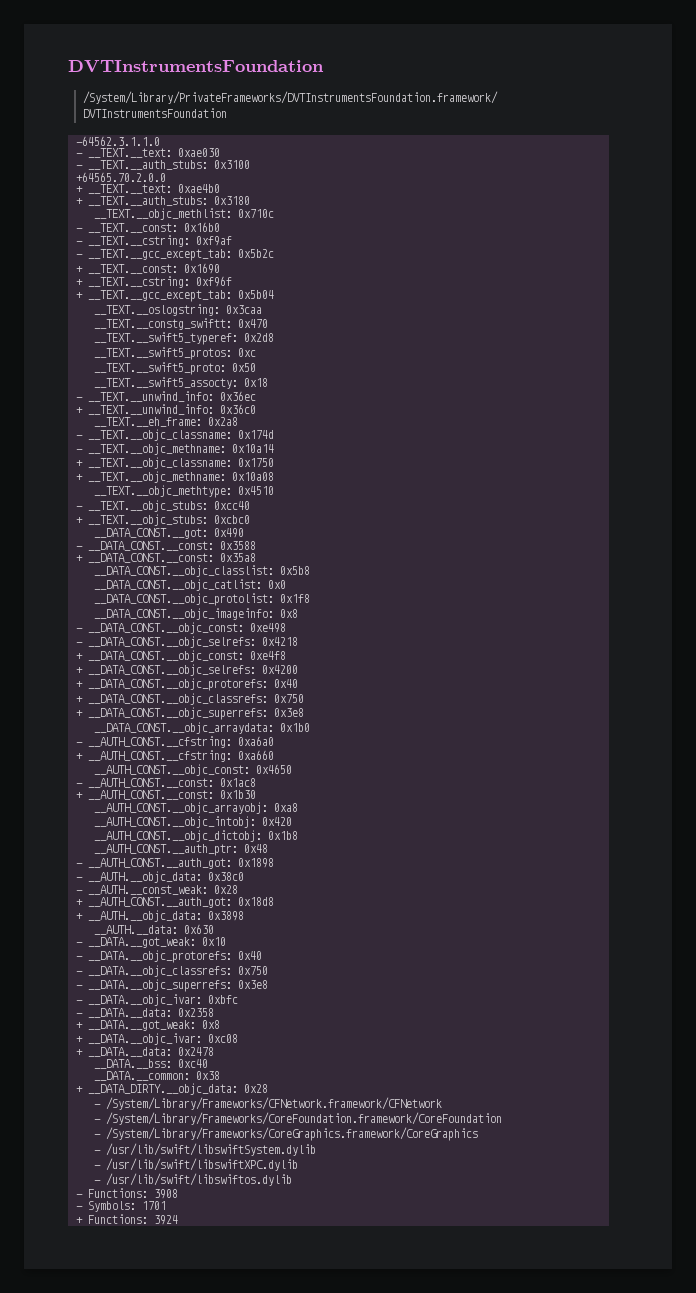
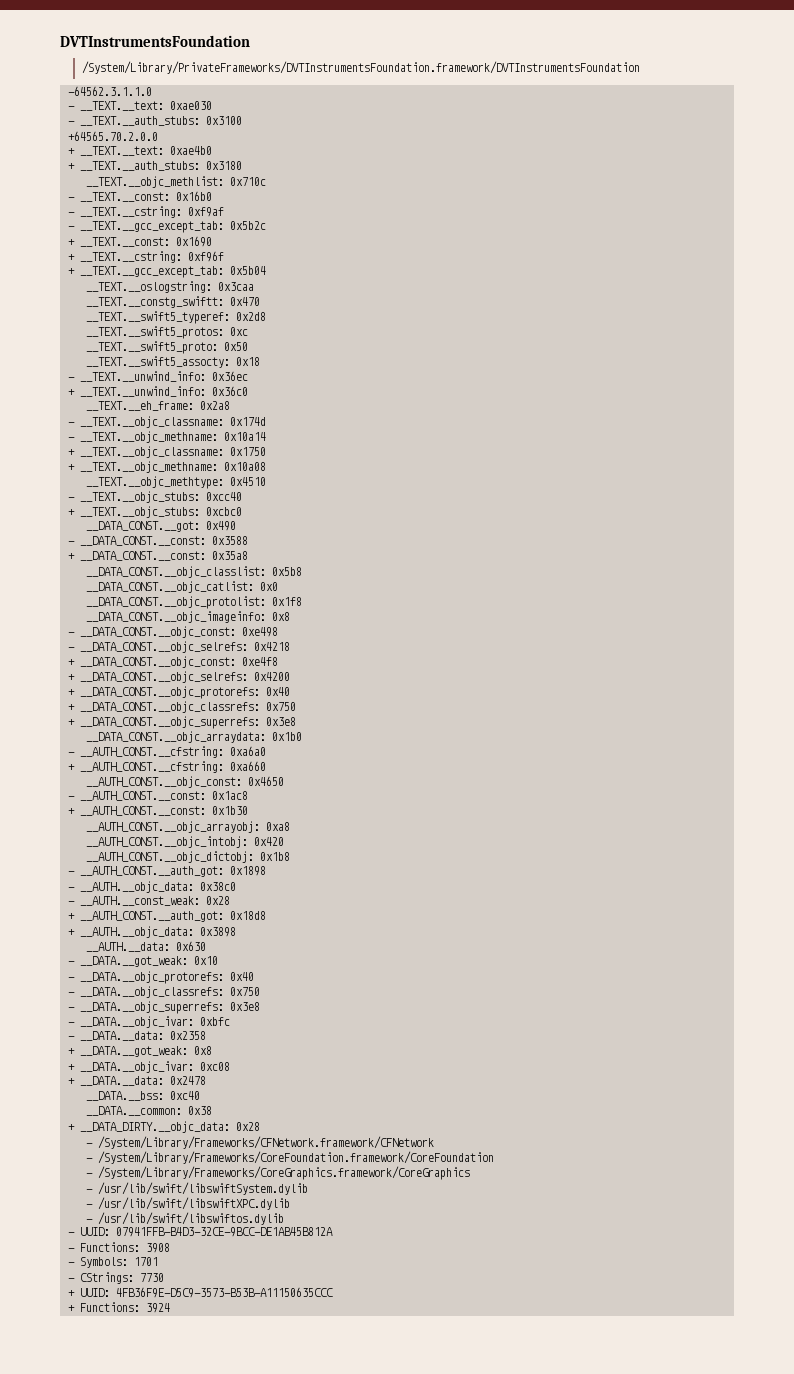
[93,844,268,856] // __AUTH_CONST.__auth_ptr: 0x48 -> (290, 856) none
(292, 1179) none -> [67,1227,333,1237] // - UUID: 07941FFB-B4D3-32CE-9BCC-DE1AB45B812A
(166, 1205) none -> [67,1272,164,1284] [67,1287,333,1298] // - CStrings: 7730 // + UUID: 4FB36F9E-D5C9-3573-B53B-A11150635CCC

